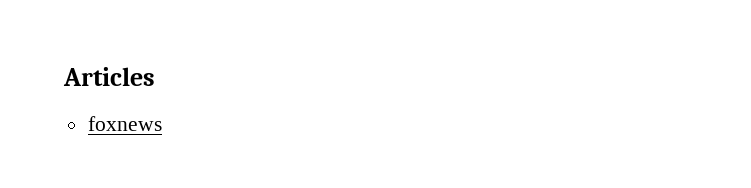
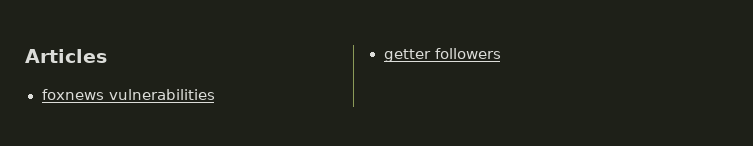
(162, 123) none -> [108,89,215,100] [383,48,501,62] vulnerabilities // getter followers

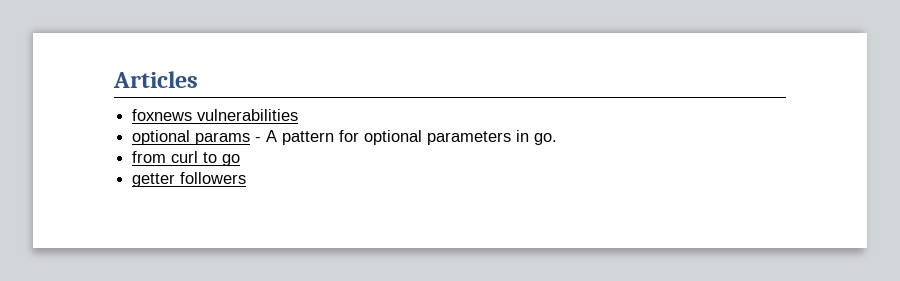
(215, 94) none -> [132,130,558,145] [132,151,241,166] // optional params - A pattern for optional parameters in go. // from curl to go

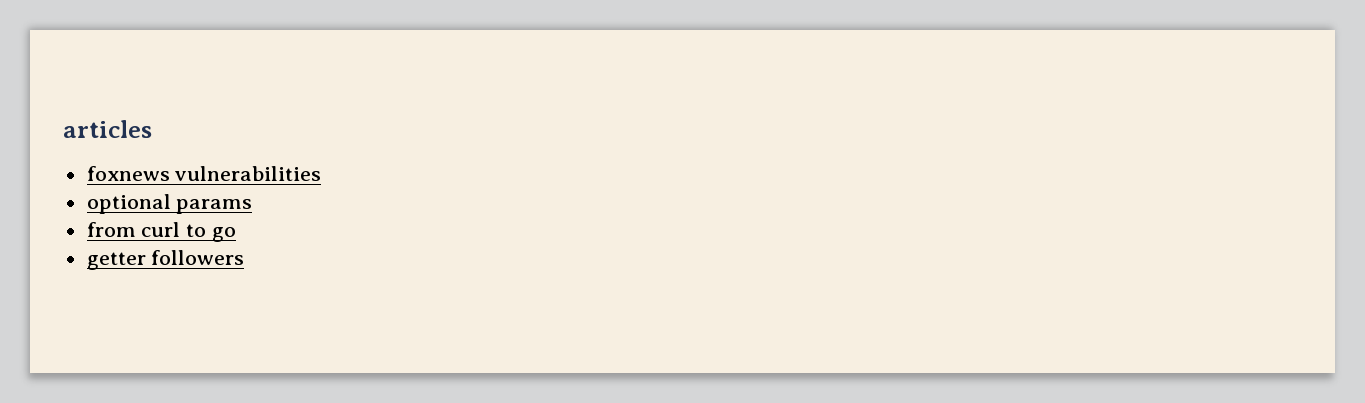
[113,71,198,88] Articles -> [63,120,152,138] articles
[255,130,558,145] - A pattern for optional parameters in go. -> (253, 206) none

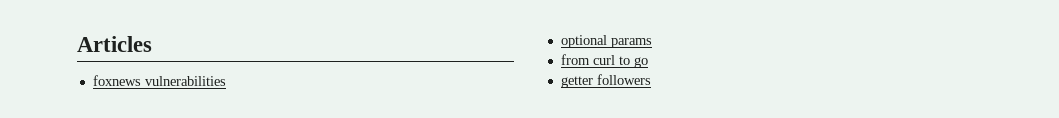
[63,120,152,138] articles -> [77,36,152,52] Articles

